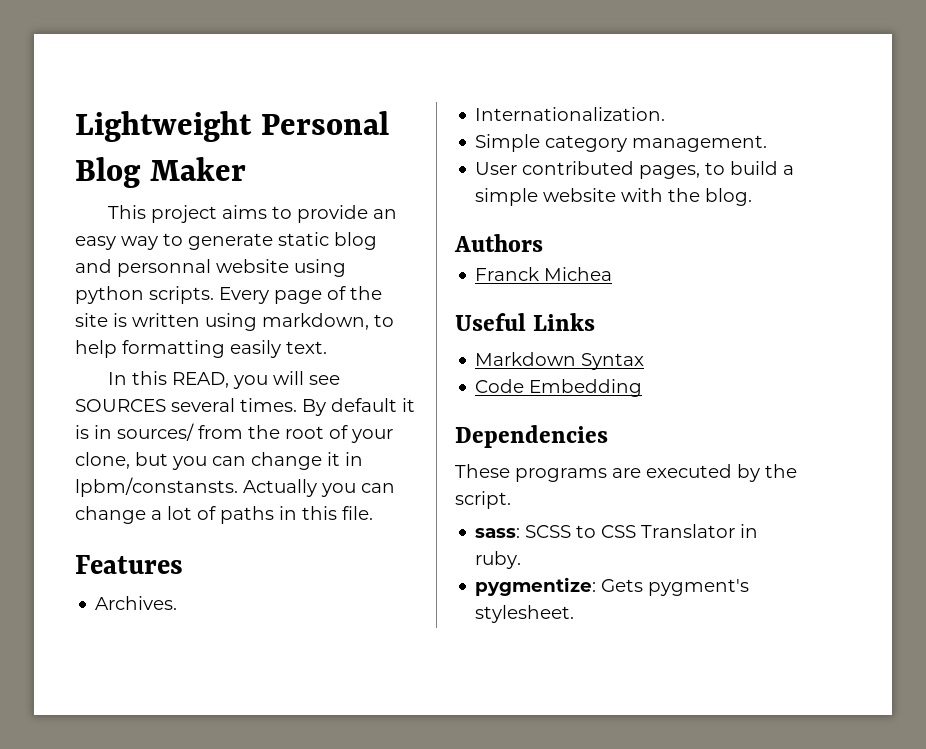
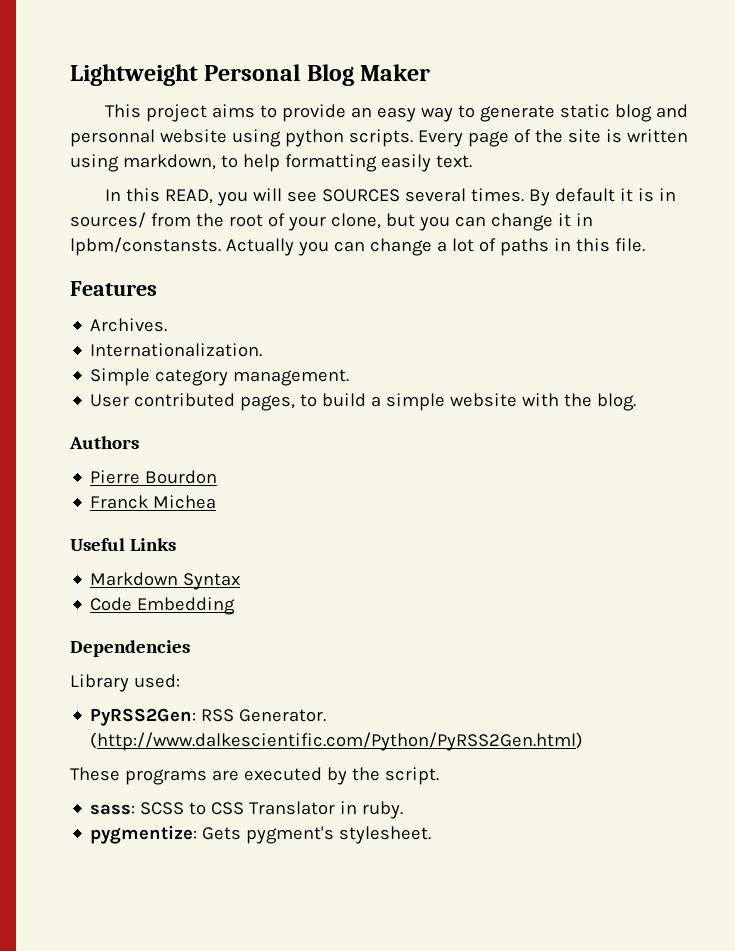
(543, 243) none -> [90,470,218,484] // Pierre Bourdon
(608, 436) none -> [70,674,180,692] [90,708,327,726] [90,732,584,751] // Library used: // PyRSS2Gen: RSS Generator. (http://www.dalkescientific.com/Python/PyRSS2Gen.html)

